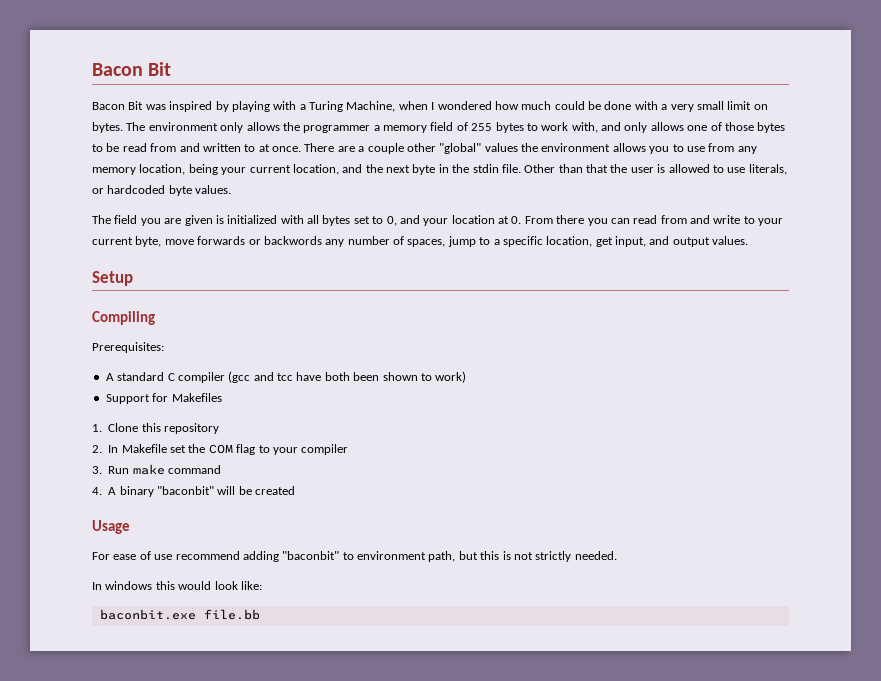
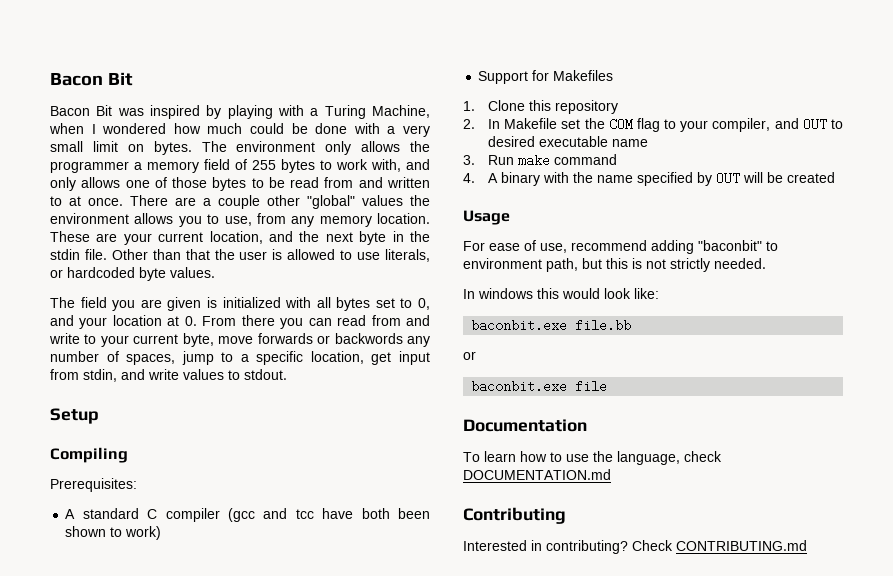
[686,146,705,152] use -> [224,216,252,226] use,
[139,164,218,175] location, being -> [377,213,430,224] [50,231,118,242] location. These are
[615,236,749,247] input, and output values. -> [398,351,430,365] [50,369,287,382] input from stdin, and write values to stdout.
[301,444,349,455] compiler -> [712,118,843,132] [488,136,649,147] compiler, and OUT to desired executable name
[157,486,214,495] "baconbit" -> [543,172,741,186] with the name specified by OUT
[154,554,173,560] use -> [540,243,567,253] use,
(260, 614) none -> [463,351,476,360] [471,380,608,393] [463,419,587,432] [463,451,722,465] [463,469,611,480] [463,507,566,524] [463,540,807,554] // or // baconbit.exe file // Documentation // To learn how to use the language, check DOCUMENTATION.md // Contributing // Interested in contributing? Check CONTRIBUTING.md

